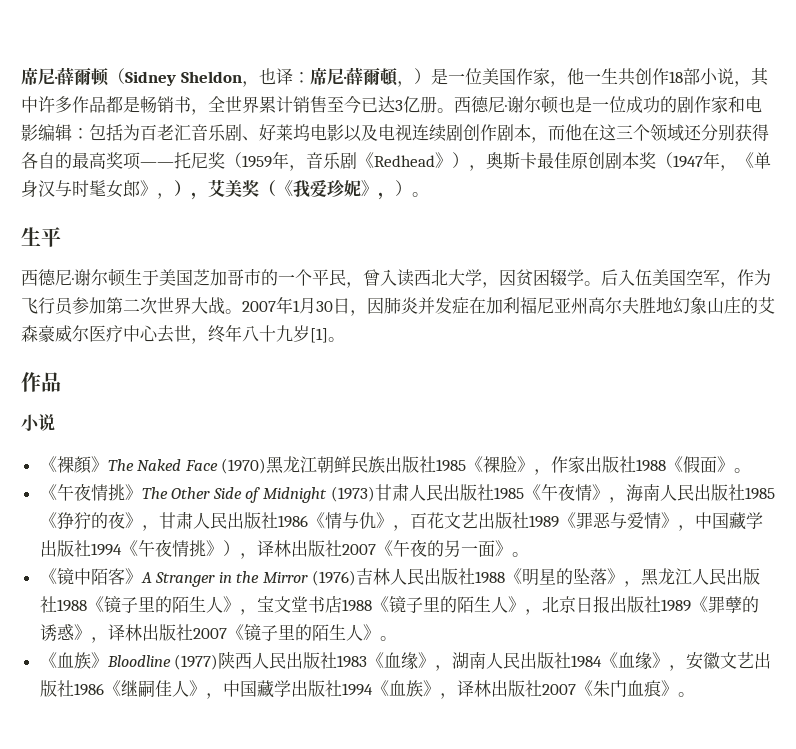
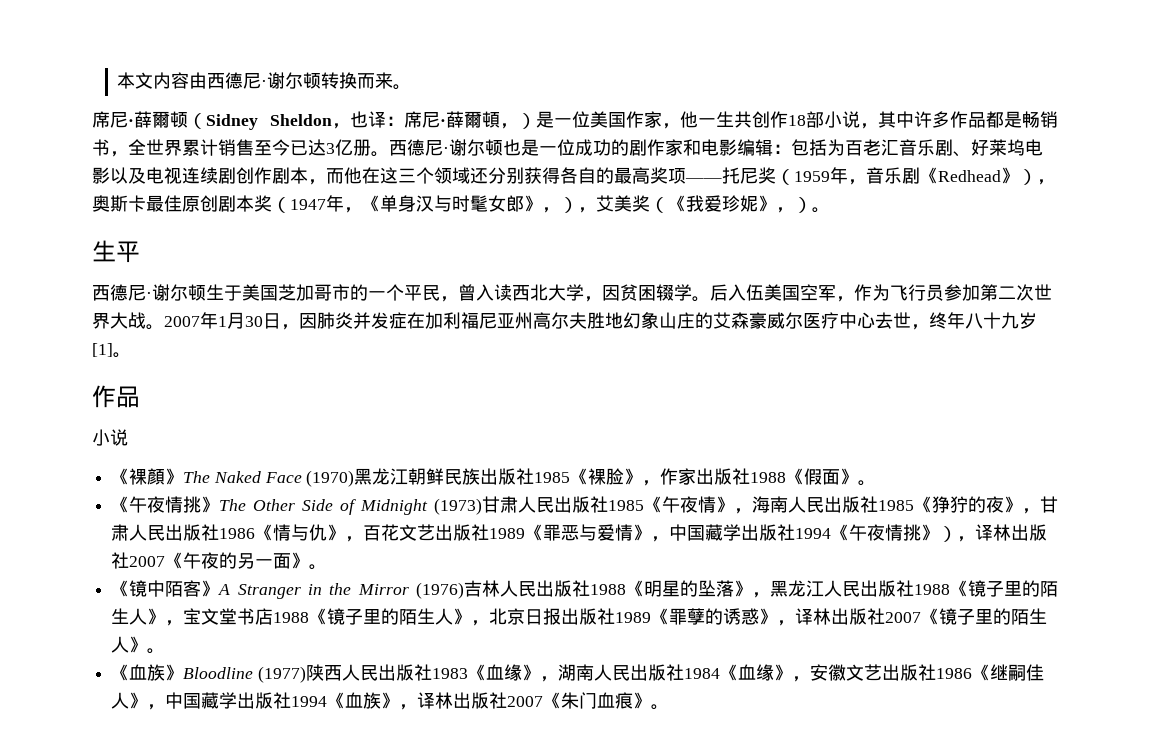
(21, 76) none -> [117,72,412,90] 本文内容由西德尼·谢尔顿转换而来。 //

